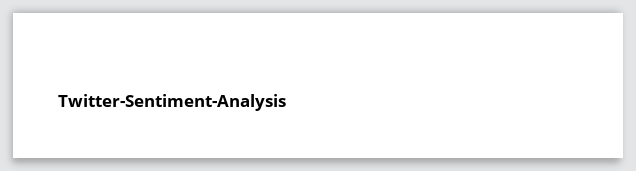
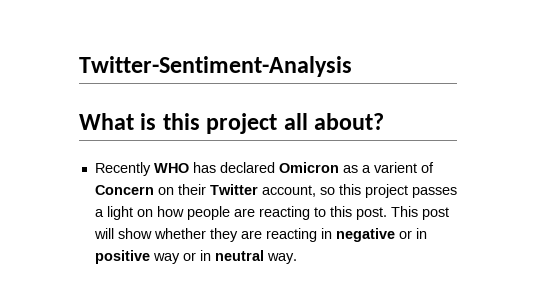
(286, 102) none -> [79,113,385,134] [94,162,434,176] [94,184,457,198] [94,206,449,220] [93,228,427,242] [94,250,297,264] // What is this project all about? // Recently WHO has declared Omicron as a varient of Concern on their Twitter account, so this project passes a light on how people are reacting to this post. This post will show whether they are reacting in negative or in positive way or in neutral way.

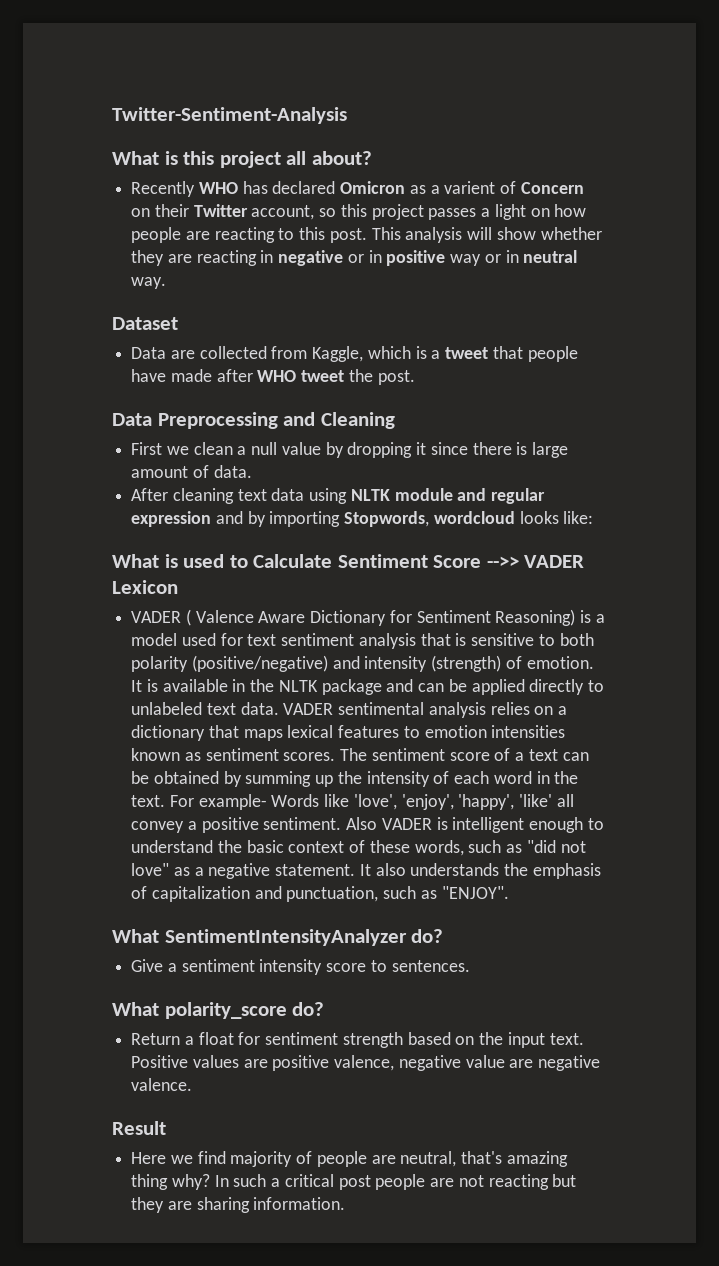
[421,207,449,220] post -> [405,227,463,243] analysis
(297, 258) none -> [112,317,178,330] [131,346,578,362] [131,369,415,385] [112,412,395,429] [131,442,568,458] [131,465,252,478] [131,488,546,504] [131,511,594,527] [112,554,585,568] [112,580,178,594] [131,609,605,626] [131,633,594,649] [131,655,594,672] [131,679,604,695] [131,702,568,718] [131,725,566,741] [131,748,589,761] [131,771,579,787] [131,794,574,810] [131,817,604,833] [131,840,586,856] [131,863,601,879] [131,886,509,902] [112,929,444,946] [131,959,470,975] [112,1002,325,1019] [131,1032,584,1048] [131,1055,601,1071] [131,1078,193,1091] [112,1121,166,1135] [131,1151,568,1167] [131,1174,577,1190] [131,1197,346,1213] // Dataset // Data are collected from Kaggle, which is a tweet that people have made after WHO tweet the post. // Data Preprocessing and Cleaning // First we clean a null value by dropping it since there is large amount of data. // After cleaning text data using NLTK module and regular expression and by importing Stopwords, wordcloud looks like: // What is used to Calculate Sentiment Score -->> VADER Lexicon // VADER ( Valence Aware Dictionary for Sentiment Reasoning) is a model used for text sentiment analysis that is sensitive to both polarity (positive/negative) and intensity (strength) of emotion. It is available in the NLTK package and can be applied directly to unlabeled text data. VADER sentimental analysis relies on a dictionary that maps lexical features to emotion intensities known as sentiment scores. The sentiment score of a text can be obtained by summing up the intensity of each word in the text. For example- Words like 'love', 'enjoy', 'happy', 'like' all convey a positive sentiment. Also VADER is intelligent enough to understand the basic context of these words, such as "did not love" as a negative statement. It also understands the emphasis of capitalization and punctuation, such as "ENJOY". // What SentimentIntensityAnalyzer do? // Give a sentiment intensity score to sentences. // What polarity_score do? // Return a float for sentiment strength based on the input text. Positive values are positive valence, negative value are negative valence. // Result // Here we find majority of people are neutral, that's amazing thing why? In such a critical post people are not reacting but they are sharing information.

